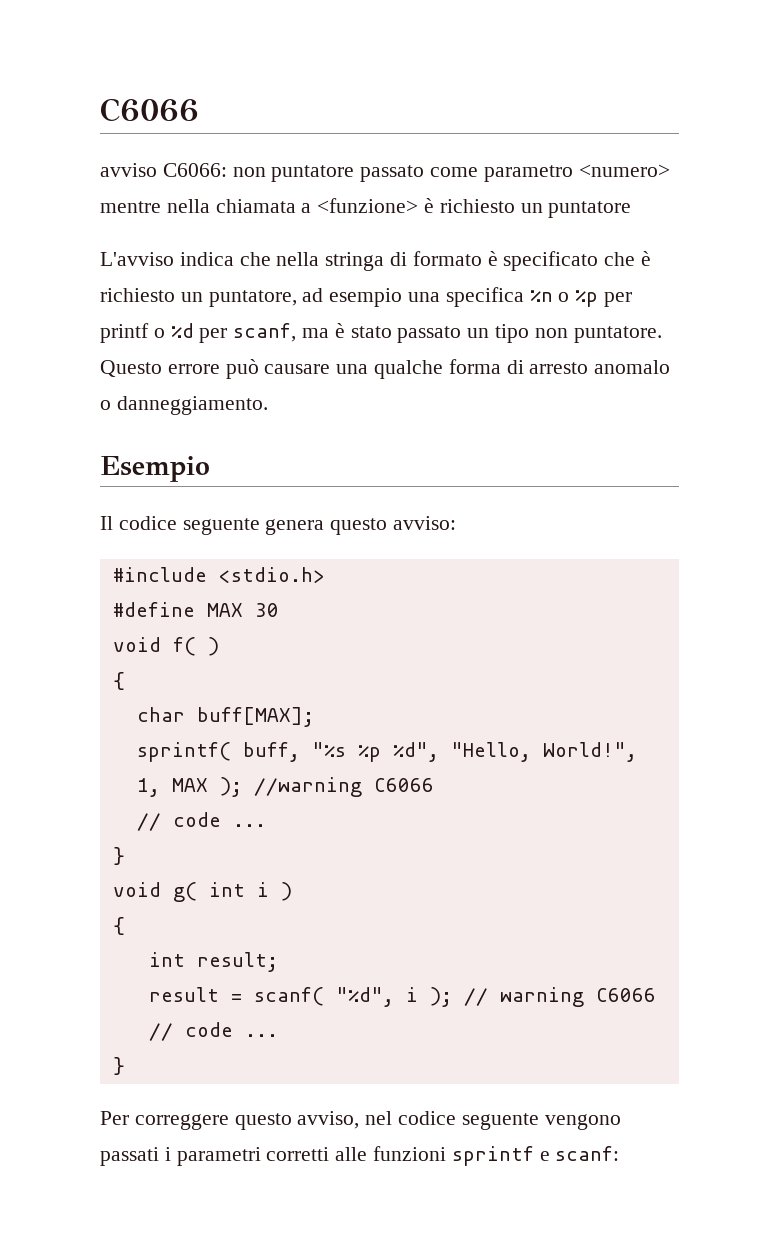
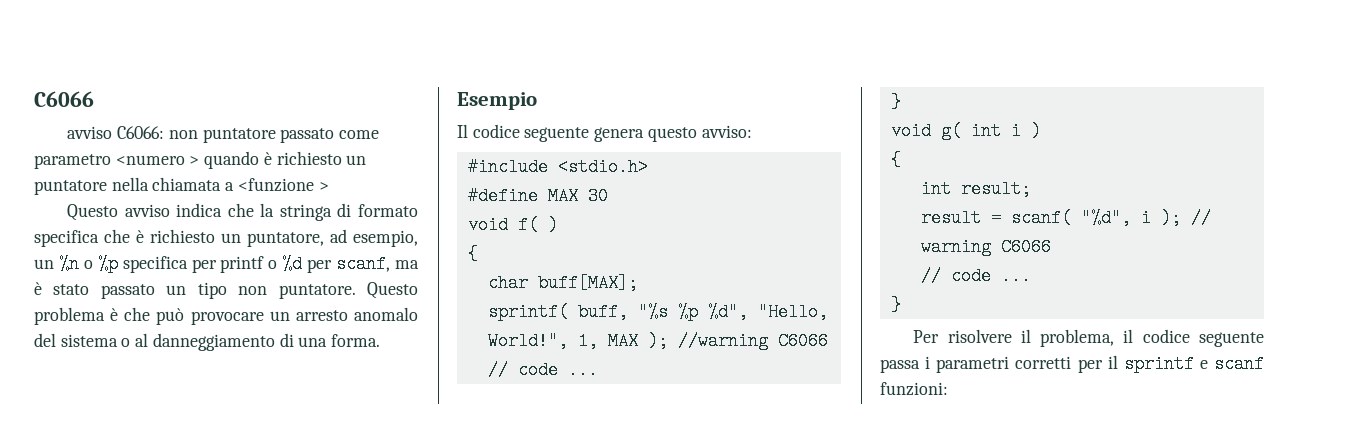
[578,164,670,177] [100,198,632,218] [100,252,174,266] <numero> mentre nella chiamata a <funzione> è richiesto un puntatore // L'avviso -> [115,151,367,169] [34,177,329,195] [67,204,170,221] <numero > quando è richiesto un puntatore nella chiamata a <funzione > // Questo avviso
[276,252,320,266] nella -> [260,203,275,217] la
[487,251,599,271] è specificato -> [34,230,99,247] specifica
[329,287,524,307] esempio una specifica -> [353,230,418,247] [34,259,54,269] esempio, un
(599, 298) none -> [122,256,188,273] specifica
[167,359,671,379] [100,396,268,415] errore può causare una qualche forma di arresto anomalo o danneggiamento. -> [34,307,418,325] [34,333,381,351] problema è che può provocare un arresto anomalo del sistema o al danneggiamento di una forma.
[134,1111,621,1130] [100,1146,620,1166] correggere questo avviso, nel codice seguente vengono passati i parametri corretti alle funzioni sprintf e scanf: -> [947,329,1264,347] [880,355,1264,373] [880,382,948,396] risolvere il problema, il codice seguente passa i parametri corretti per il sprintf e scanf funzioni:

